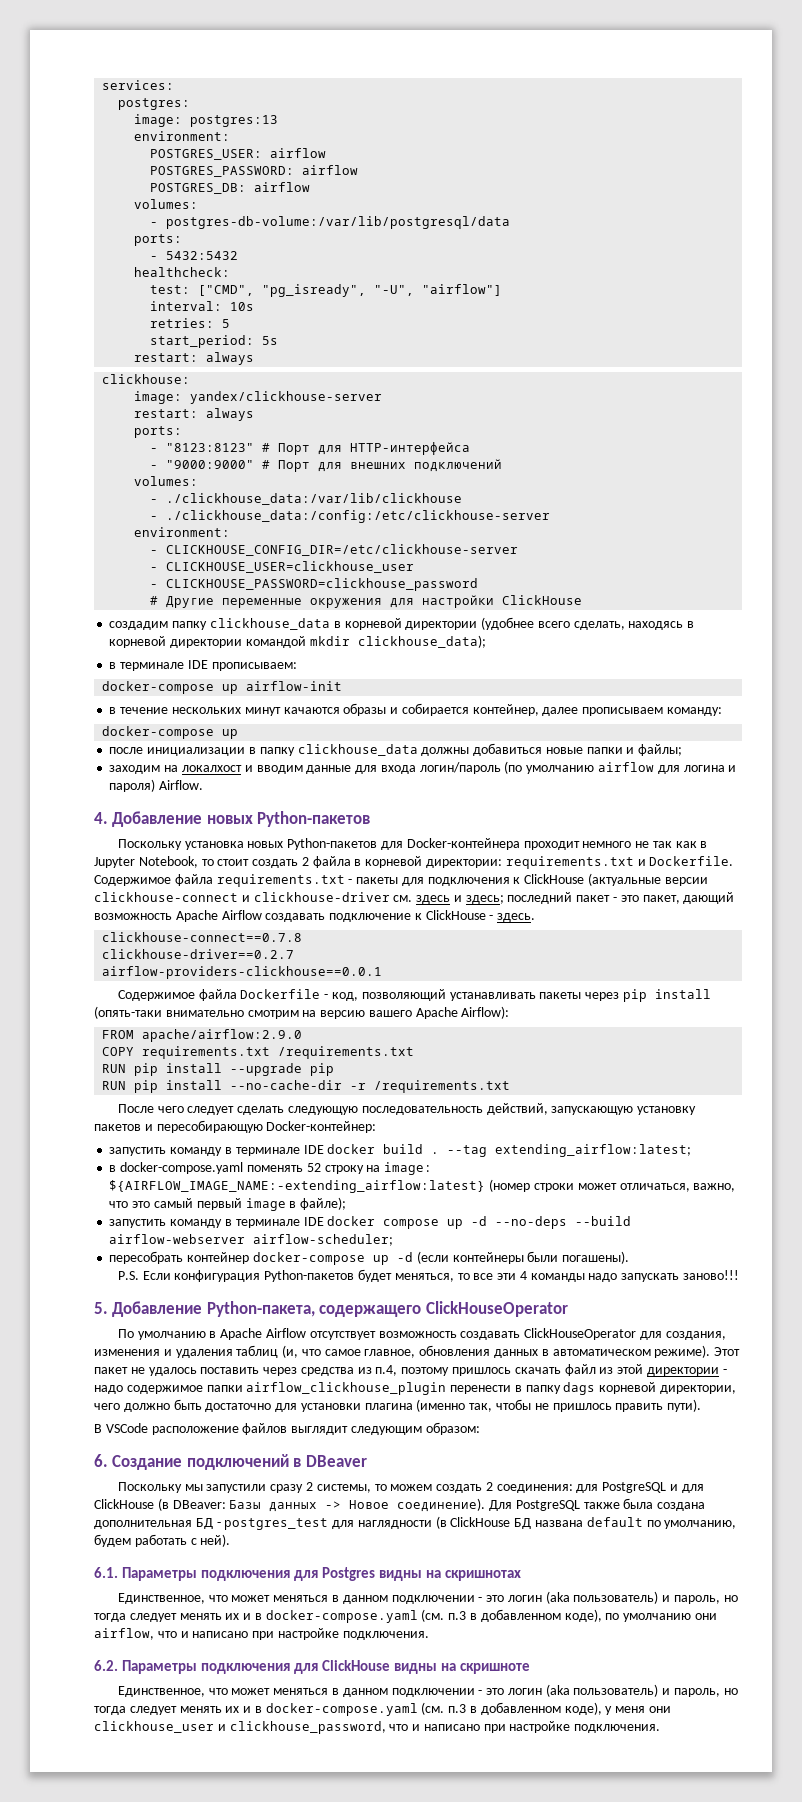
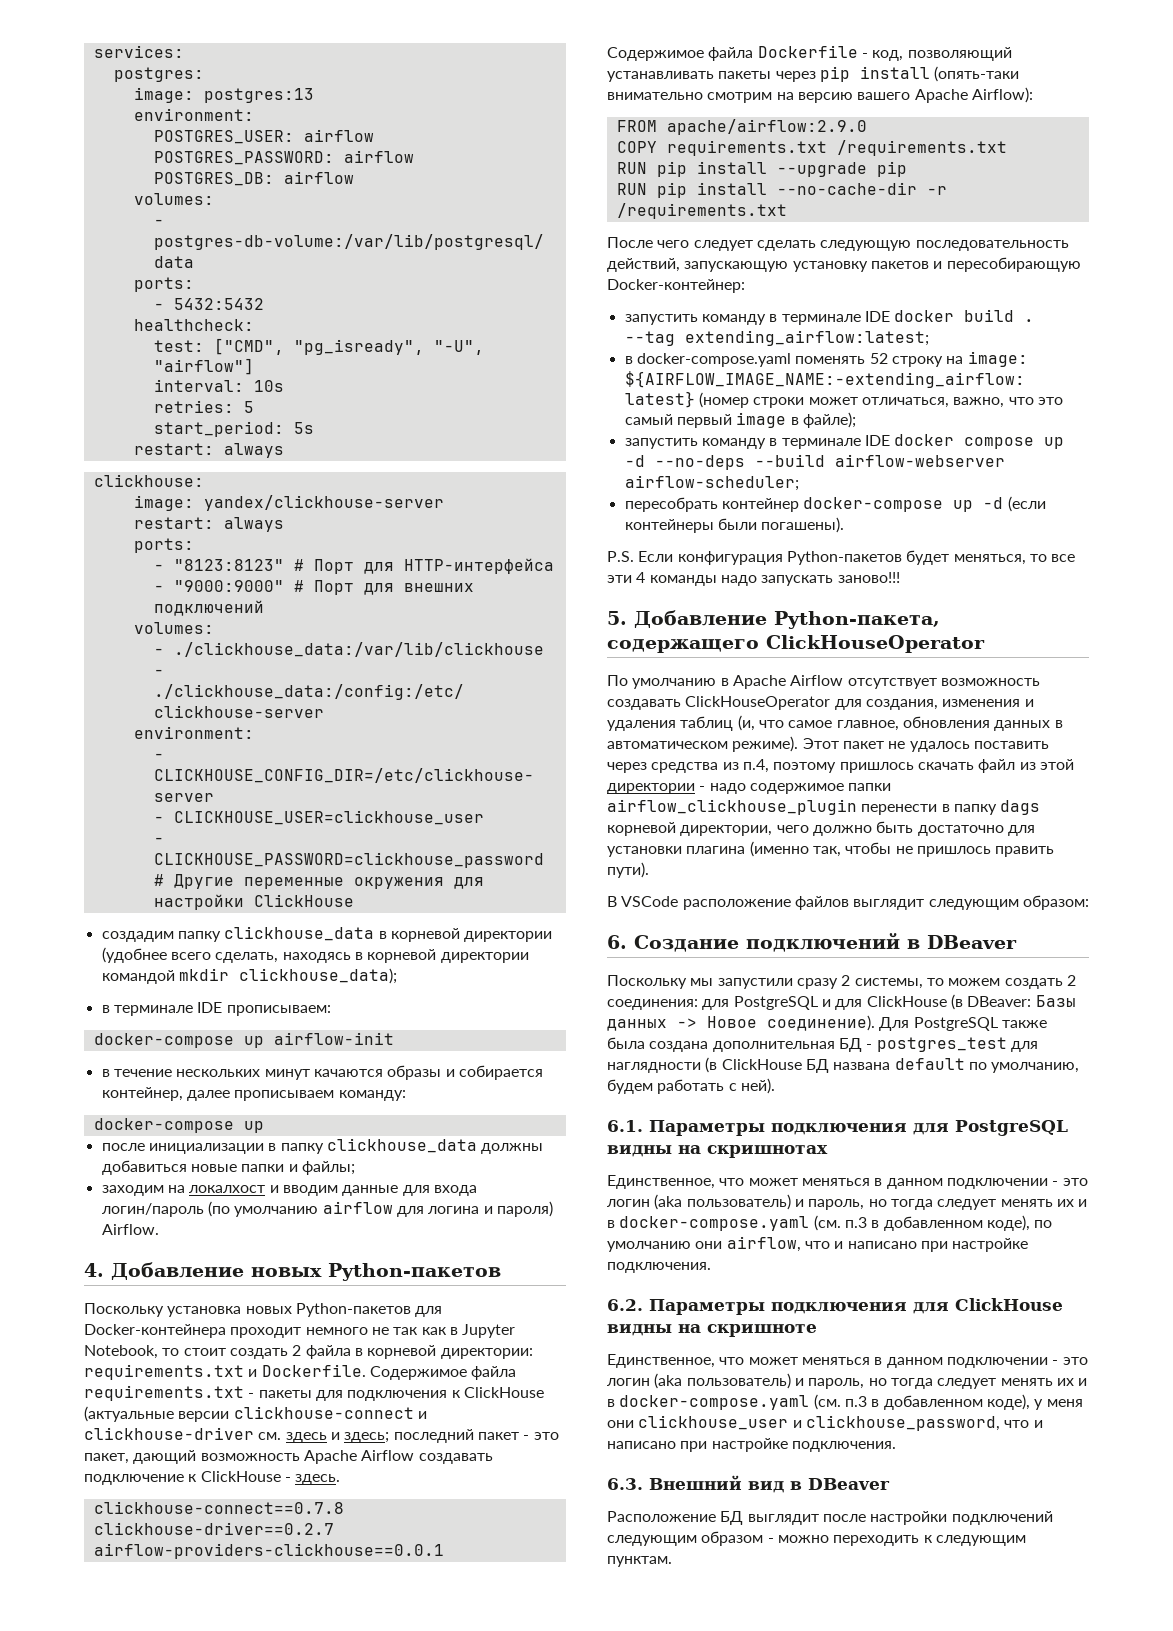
[322,1567,376,1581] Postgres -> [955,1120,1068,1136] PostgreSQL
(661, 1728) none -> [607,1475,890,1493] [607,1511,1053,1525] [607,1531,1026,1546] [607,1556,672,1567] // 6.3. Внешний вид в DBeaver // Расположение БД выглядит после настройки подключений следующим образом - можно переходить к следующим пунктам.

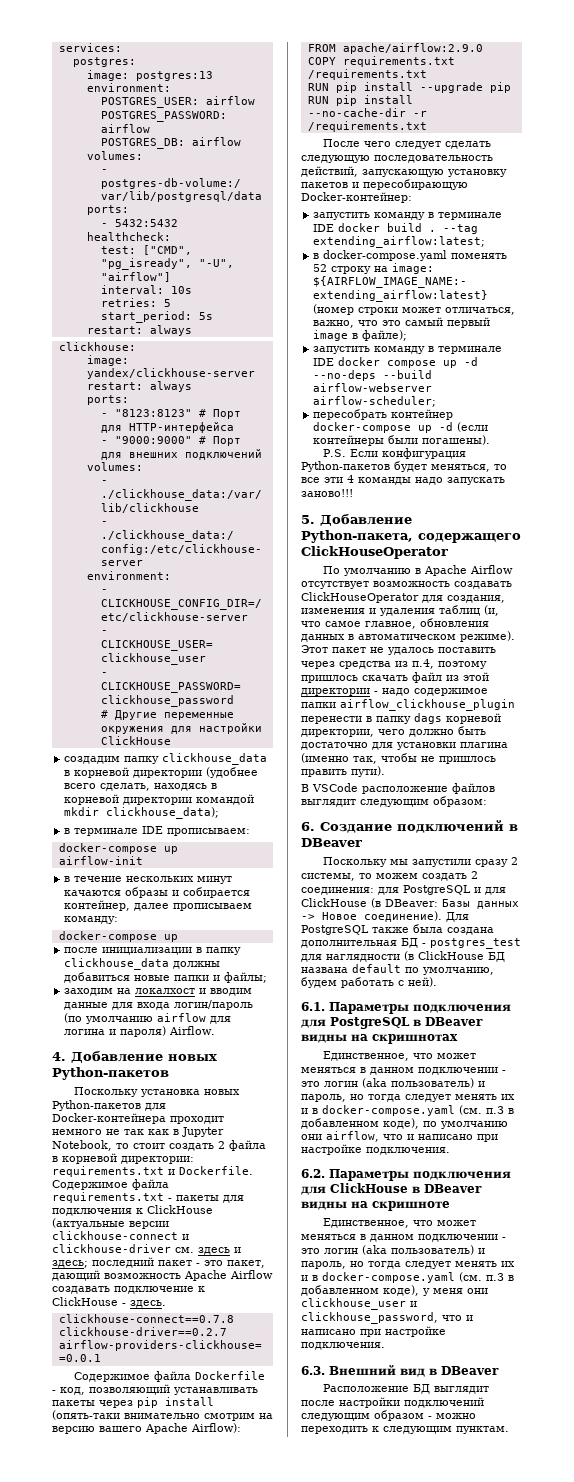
(1068, 1128) none -> [413,1017,483,1026] в DBeaver
(1063, 1304) none -> [412,1184,482,1193] в DBeaver

